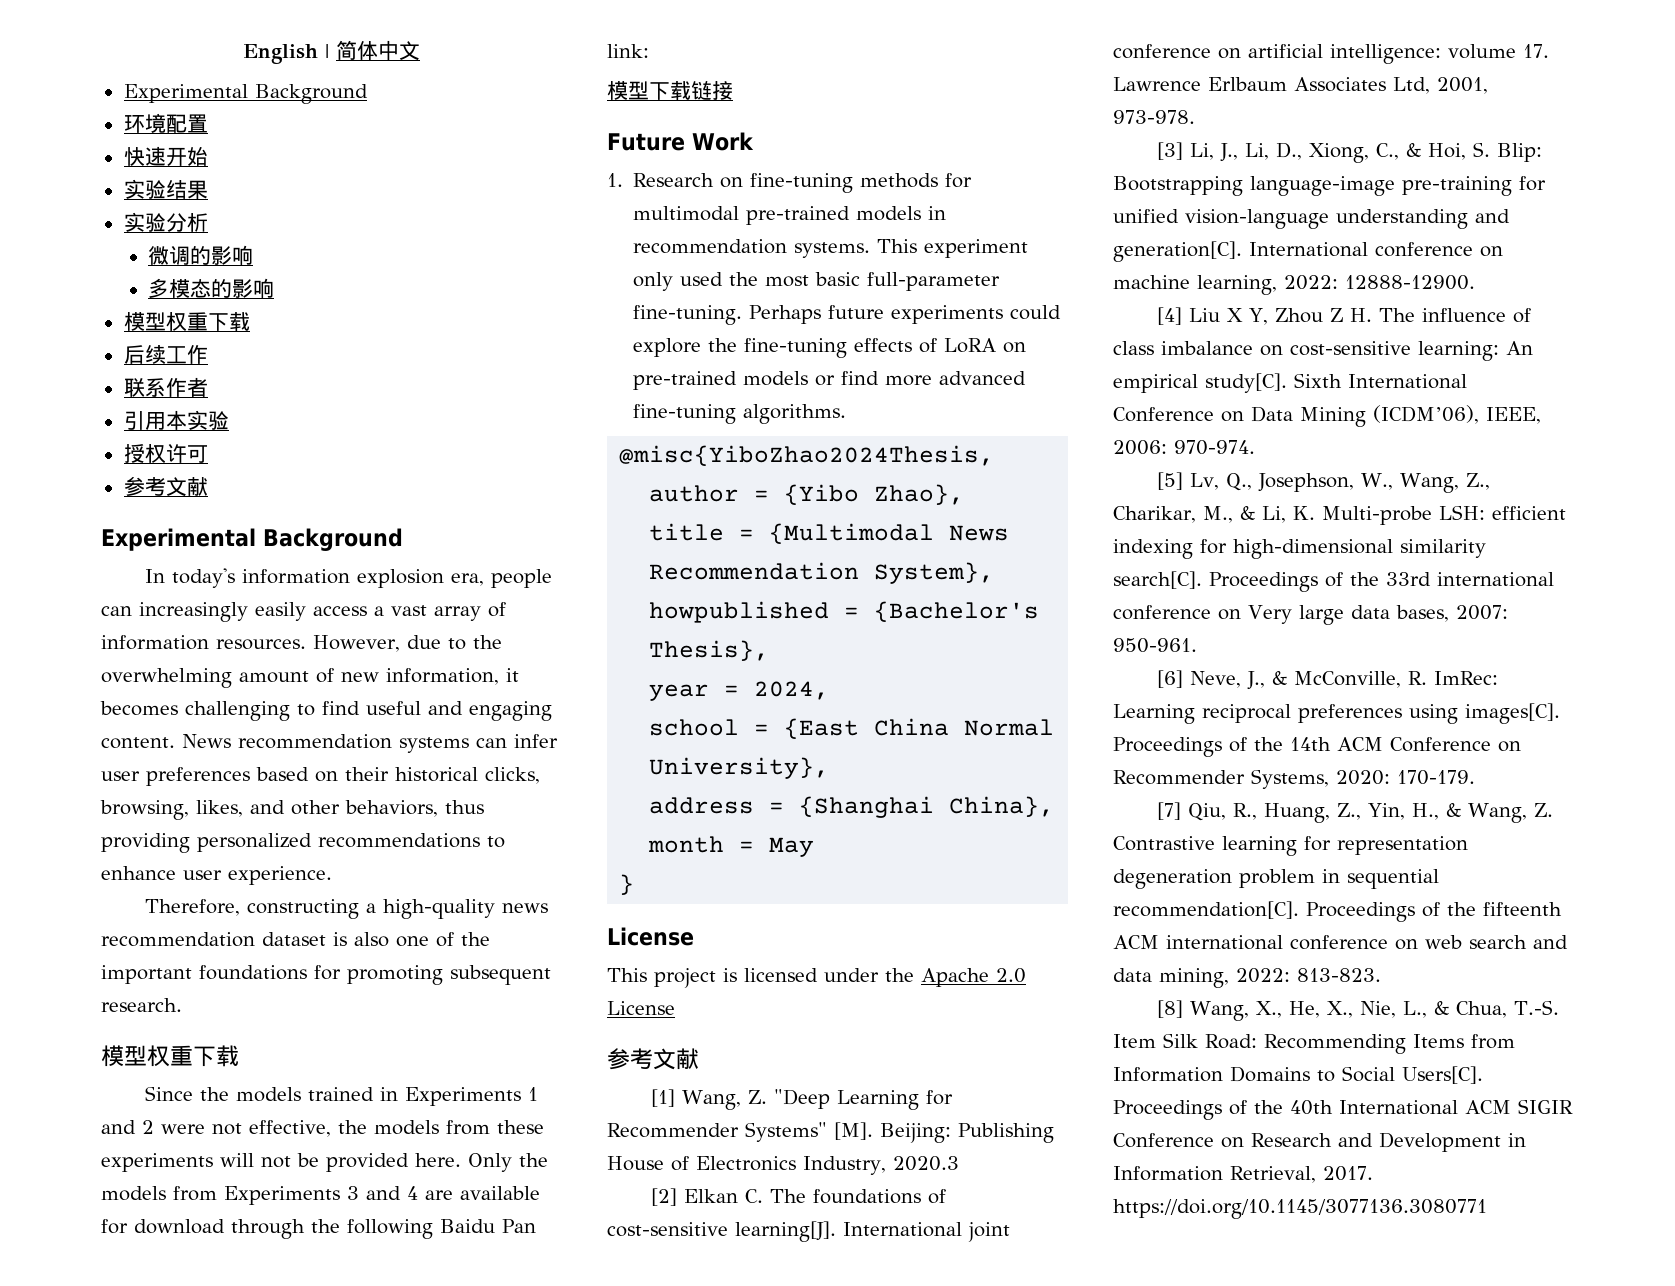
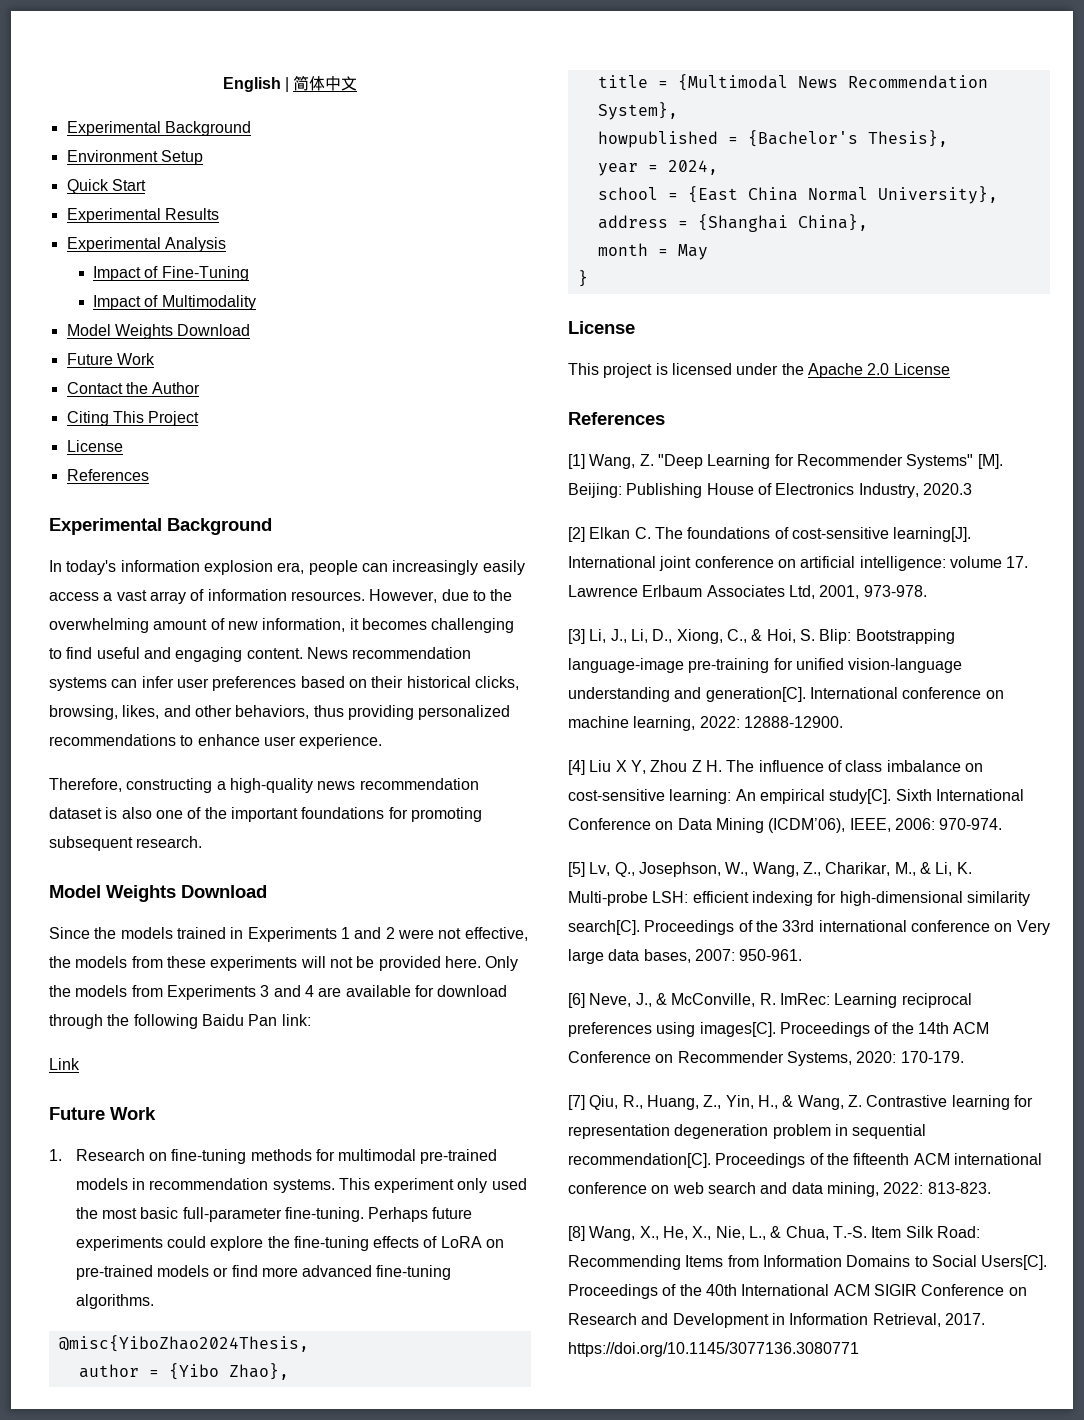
[123,113,208,133] [123,146,208,167] [123,179,208,199] [123,212,208,232] [147,245,253,265] [147,278,274,298] [123,312,250,332] [123,345,208,364] [123,377,208,397] [123,410,229,430] [123,444,208,464] [123,476,208,497] 环境配置 // 快速开始 // 实验结果 // 实验分析 // 微调的影响 // 多模态的影响 // 模型权重下载 // 后续工作 // 联系作者 // 引用本实验 // 授权许可 // 参考文献 -> [66,150,203,165] [66,179,146,194] [66,208,219,223] [66,237,226,252] [93,266,249,281] [93,295,256,310] [66,324,251,339] [66,353,155,365] [66,382,201,394] [66,411,200,426] [66,440,123,452] [66,469,149,481] Environment Setup // Quick Start // Experimental Results // Experimental Analysis // Impact of Fine-Tuning // Impact of Multimodality // Model Weights Download // Future Work // Contact the Author // Citing This Project // License // References
[101,1045,239,1067] 模型权重下载 -> [49,885,267,902] Model Weights Download
[607,80,733,101] 模型下载链接 -> [49,1058,80,1070] Link
[607,1048,699,1070] 参考文献 -> [568,412,665,425] References

